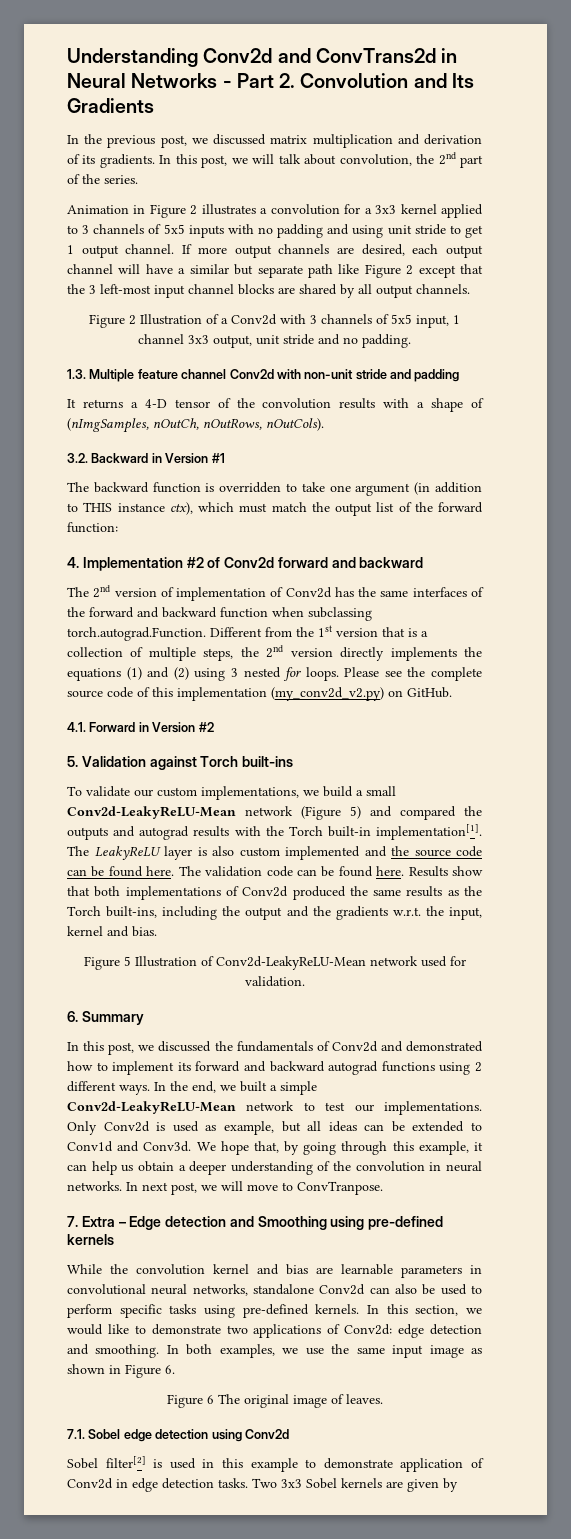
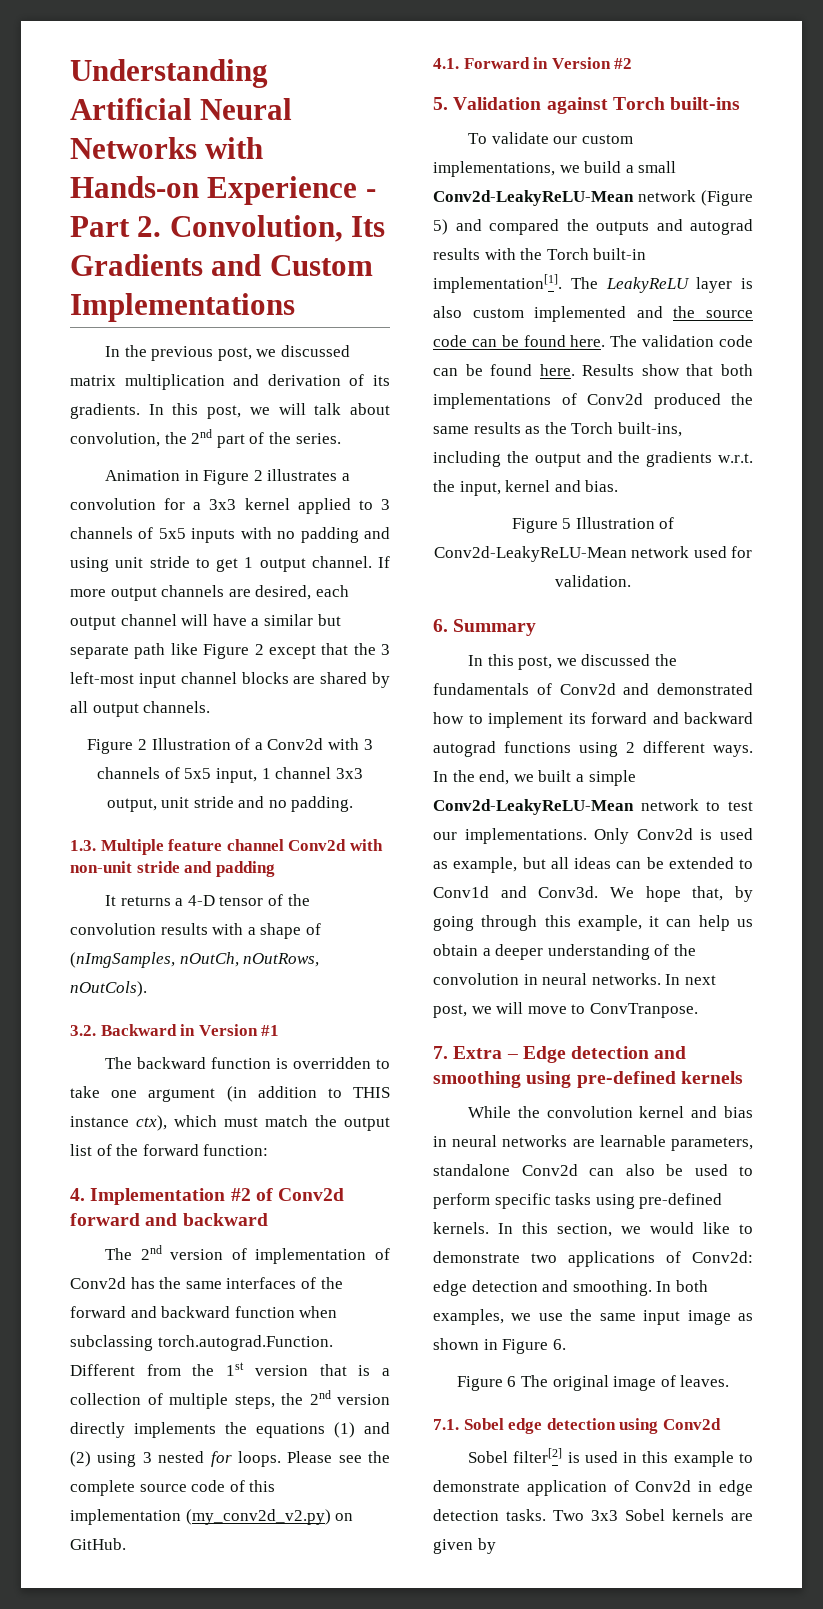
[203,48,458,63] [67,73,218,88] Conv2d and ConvTrans2d in Neural Networks -> [70,98,293,120] [70,137,264,159] [70,176,358,205] Artificial Neural Networks with Hands-on Experience
[300,73,447,88] Convolution and -> [169,215,343,242] Convolution,
(154, 105) none -> [211,254,373,276] [70,293,295,322] and Custom Implementations
[257,1216,327,1230] Smoothing -> [433,1071,521,1088] smoothing
[316,1264,482,1278] [67,1284,248,1296] are learnable parameters in convolutional neural networks, -> [433,1135,753,1151] in neural networks are learnable parameters,

